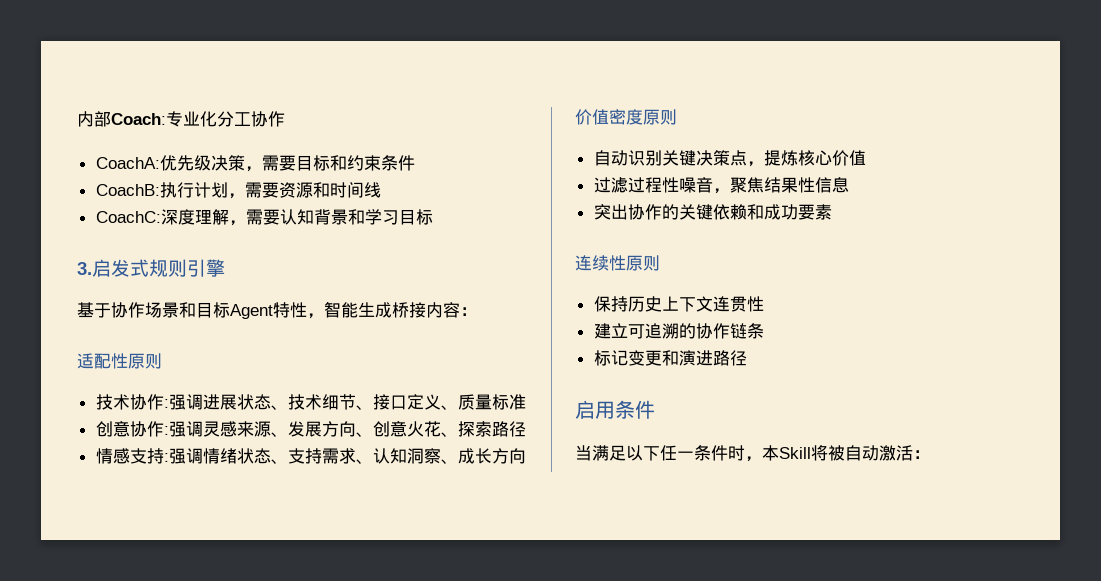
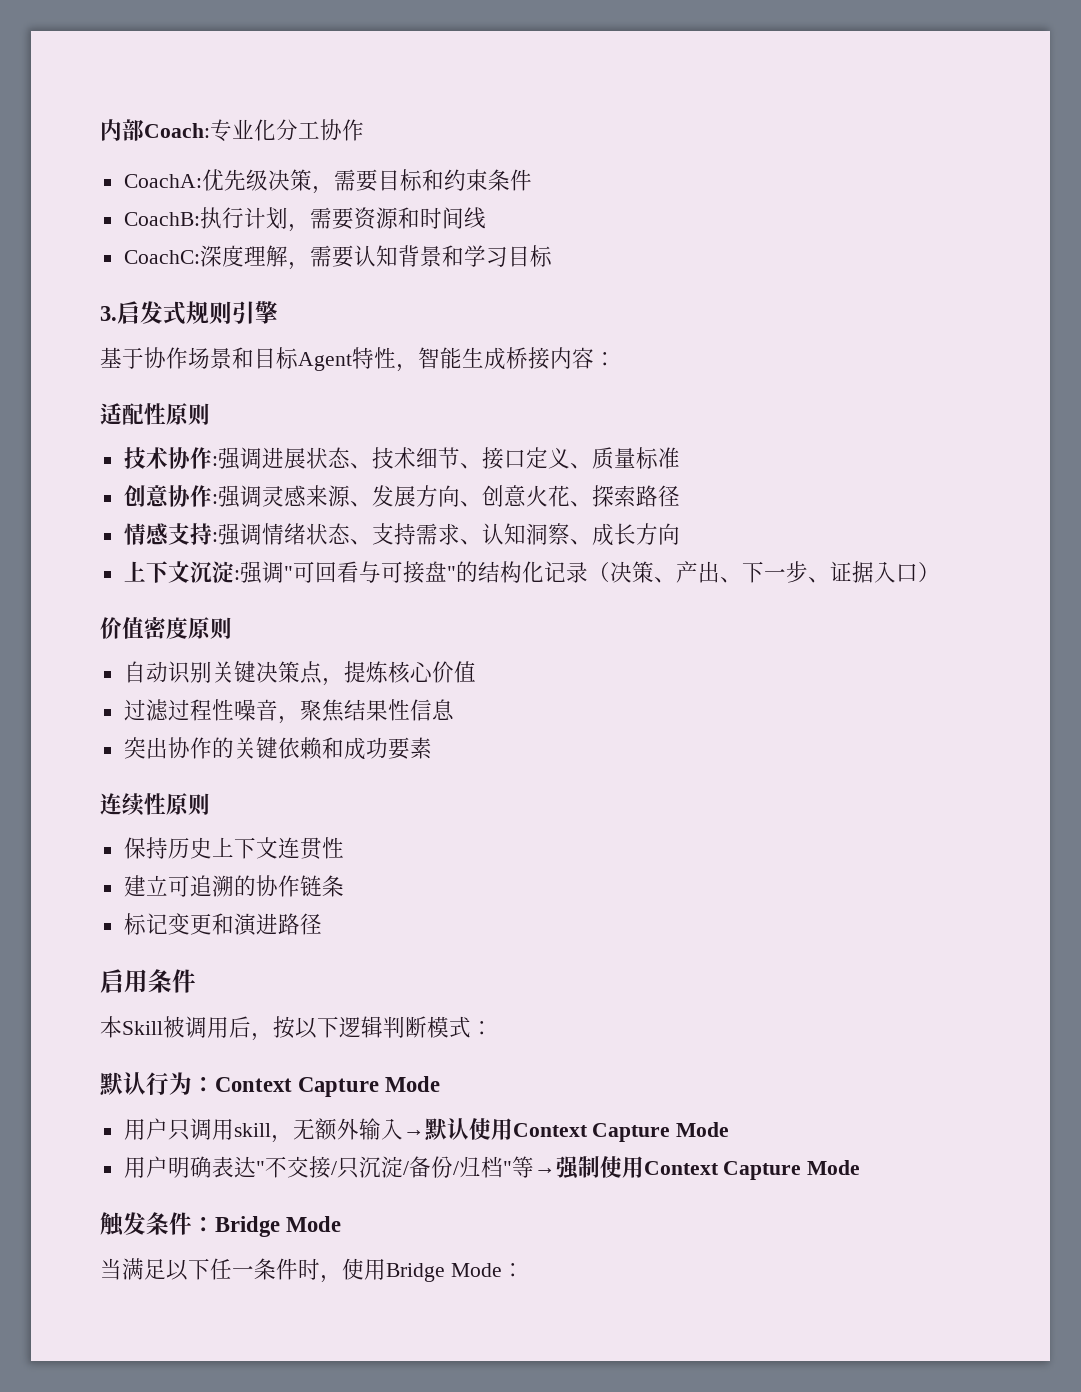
(526, 456) none -> [123,561,940,584] // 上下文沉淀:强调"可回看与可接盘"的结构化记录（决策、产出、下一步、证据入口）
(655, 409) none -> [100,1016,493,1041] [100,1072,441,1097] [123,1118,730,1143] [123,1156,861,1180] [100,1212,342,1237] // 本Skill被调用后，按以下逻辑判断模式： // 默认行为：Context Capture Mode // 用户只调用skill，无额外输入→默认使用Context Capture Mode // 用户明确表达"不交接/只沉淀/备份/归档"等→强制使用Context Capture Mode // 触发条件：Bridge Mode
[762,445,913,461] 本Skill将被自动激活 -> [342,1258,502,1282] 使用Bridge Mode

